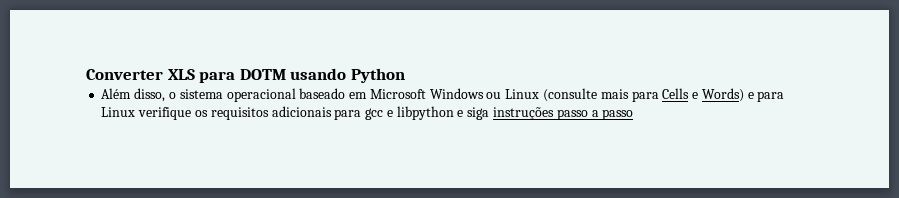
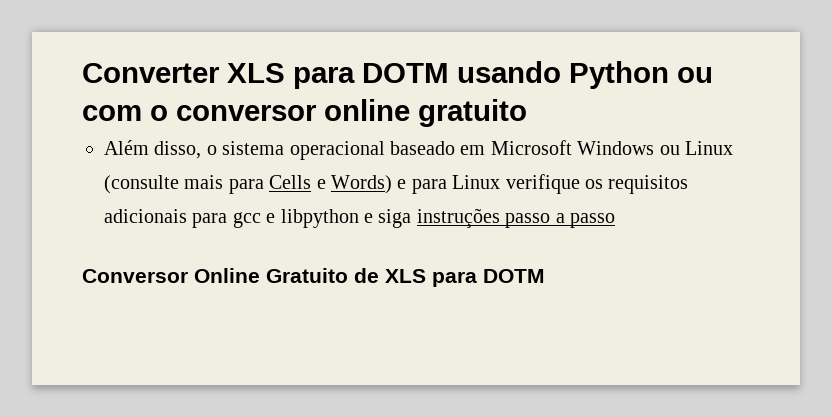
(405, 75) none -> [677,67,713,83] [82,99,527,127] ou com o conversor online gratuito
(634, 114) none -> [82,268,545,287] // Conversor Online Gratuito de XLS para DOTM

